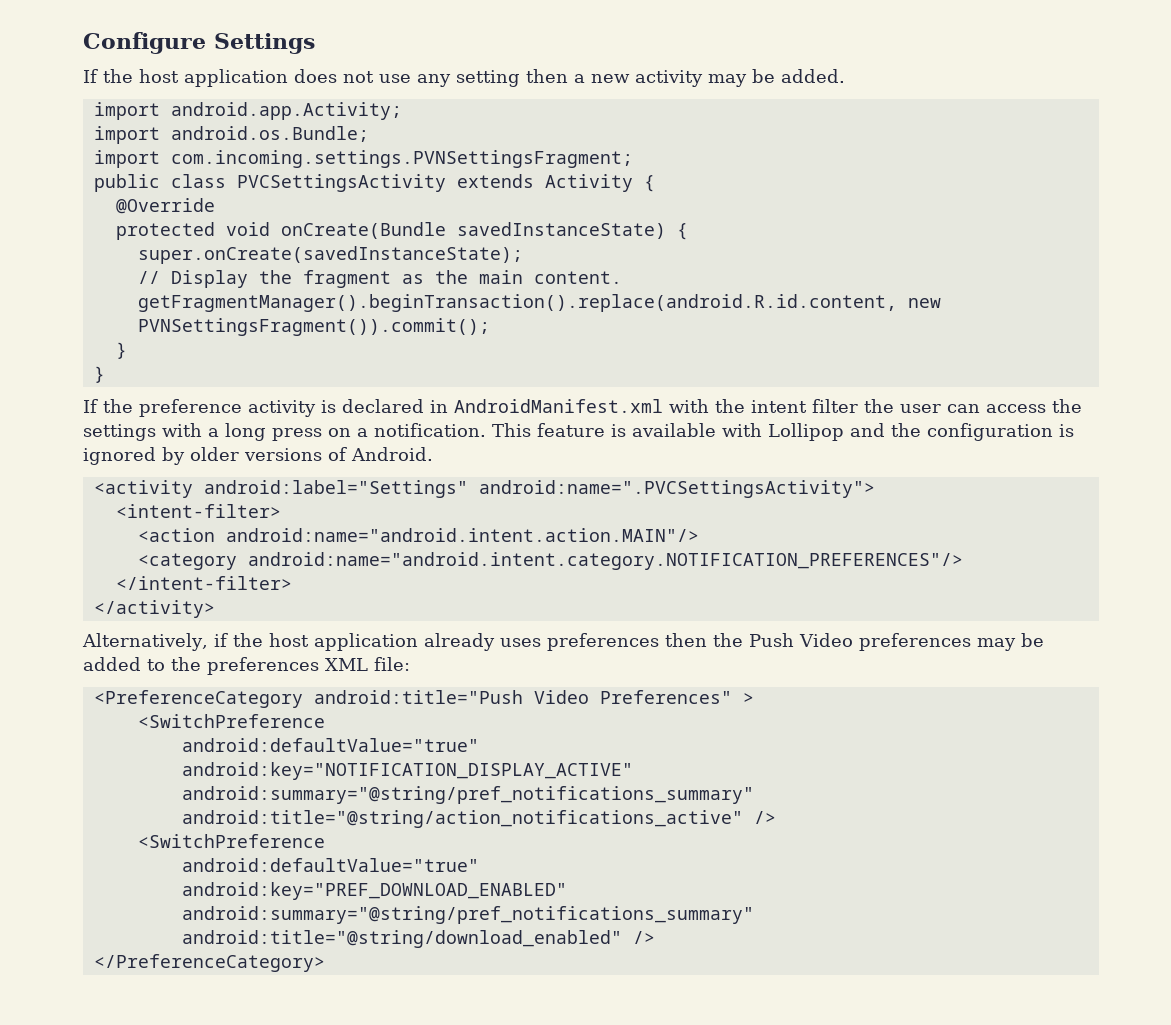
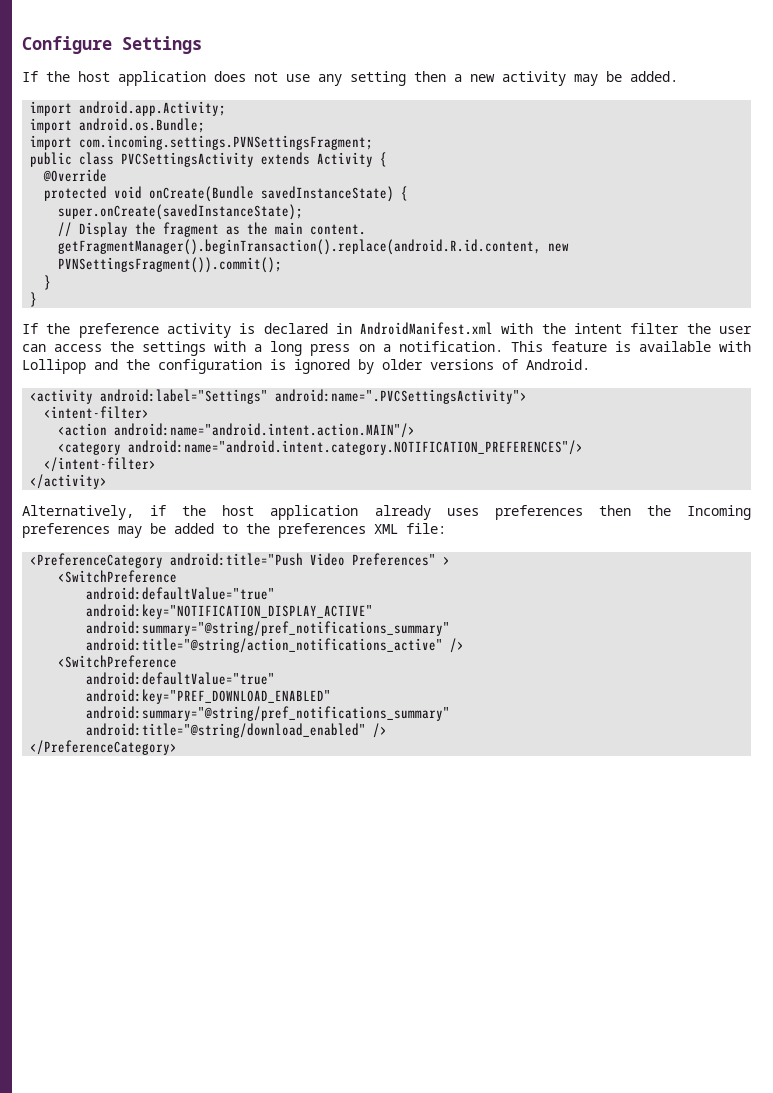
[748,633,853,647] Push Video -> [687,505,752,520] Incoming

